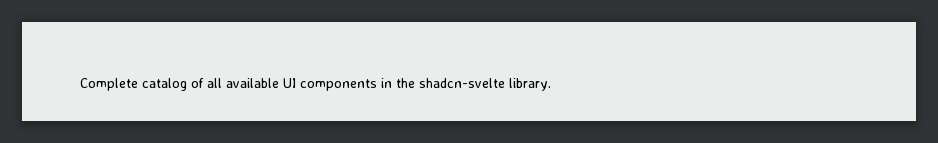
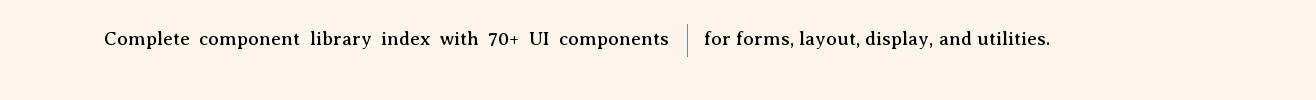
[142,78,551,91] catalog of all available UI components in the shadcn-svelte library. -> [199,31,1050,49] component library index with 70+ UI components for forms, layout, display, and utilities.

